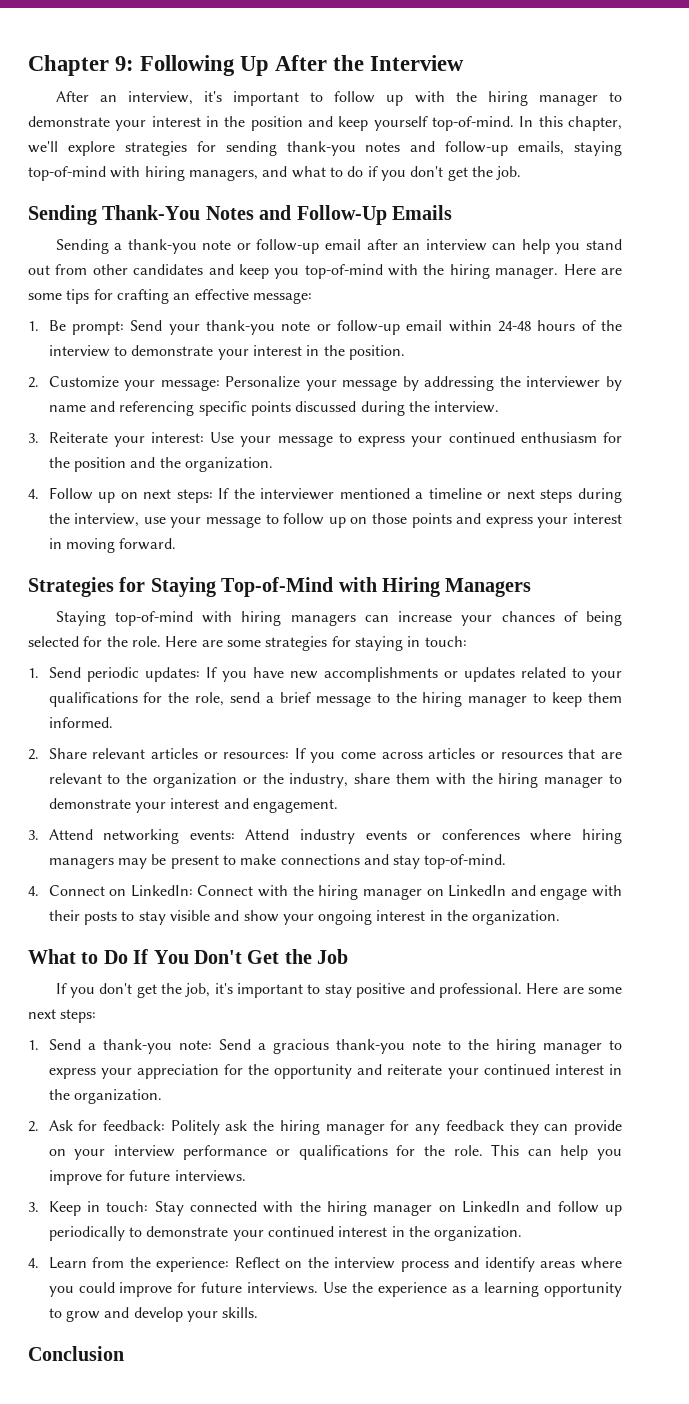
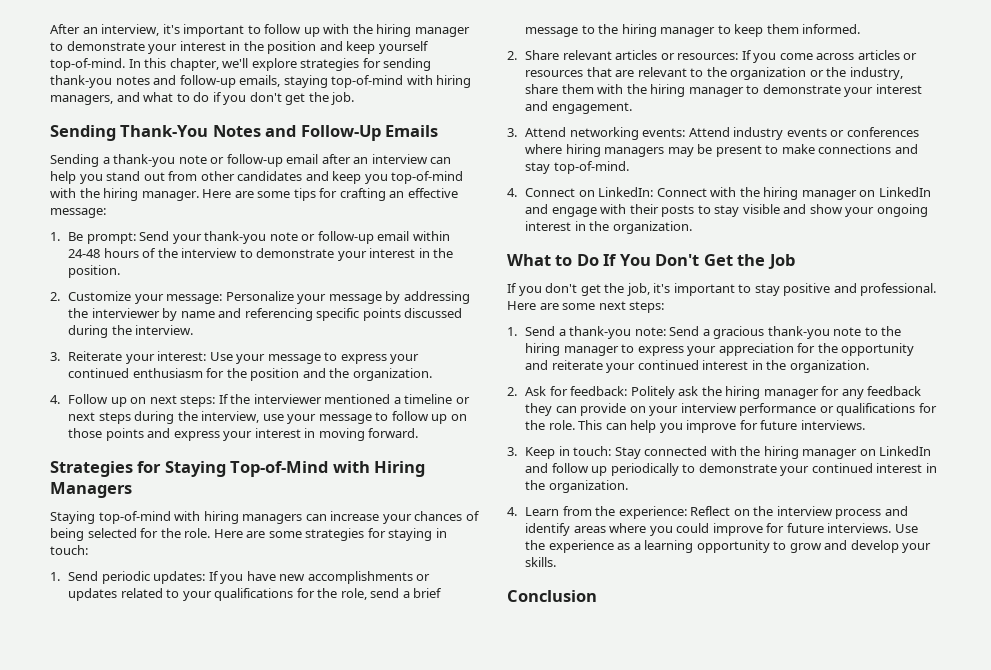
[28,55,465,76] Chapter 9: Following Up After the Interview // -> (50, 29) none

